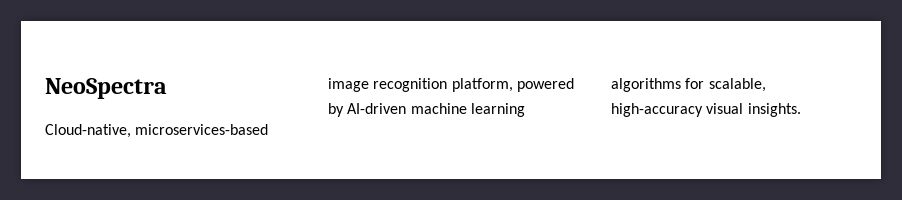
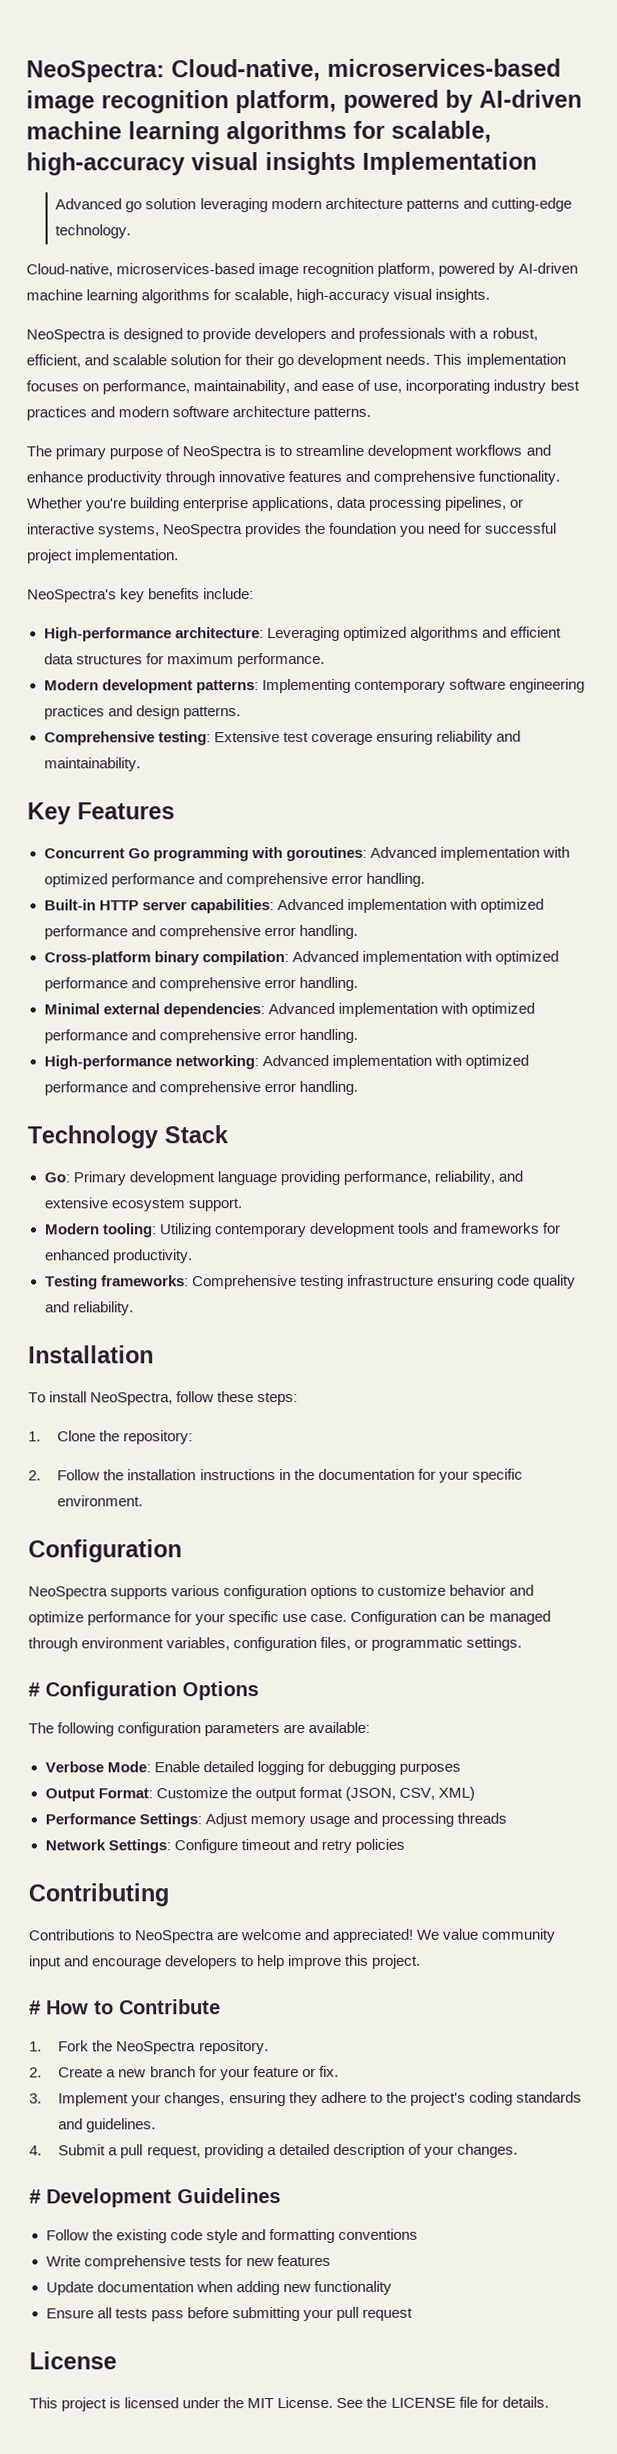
[45,78,167,99] NeoSpectra -> [26,58,561,83] [26,89,582,114] [26,120,492,145] [26,151,537,176] [55,197,572,213] [55,224,132,239] NeoSpectra: Cloud-native, microservices-based image recognition platform, powered by AI-driven machine learning algorithms for scalable, high-accuracy visual insights Implementation // Advanced go solution leveraging modern architecture patterns and cutting-edge technology.
(801, 110) none -> [26,327,538,343] [26,353,566,369] [26,379,580,395] [26,405,372,421] [26,444,551,460] [26,470,561,486] [26,496,524,512] [27,522,558,538] [27,549,180,564] [27,588,255,603] [43,626,562,642] [43,652,325,668] [43,678,585,694] [43,705,241,720] [43,730,521,746] [43,757,141,772] [27,802,175,825] [43,846,570,862] [43,872,425,888] [43,898,544,914] [43,924,358,940] [43,950,559,966] [43,976,358,992] [43,1002,535,1018] [43,1028,358,1044] [43,1054,529,1070] [43,1080,358,1096] [27,1125,229,1149] [43,1170,523,1186] [43,1197,242,1212] [43,1222,561,1238] [44,1249,193,1264] [44,1274,576,1290] [44,1301,134,1316] [28,1345,154,1364] [28,1391,299,1406] [28,1430,194,1445] [28,1468,523,1483] [57,1495,144,1507] [28,1539,182,1563] [28,1584,535,1600] [28,1610,551,1626] [28,1636,523,1652] [28,1681,259,1701] [28,1721,371,1737] [44,1760,461,1776] [44,1786,475,1802] [44,1812,507,1828] [44,1838,405,1854] [28,1883,169,1907] [28,1928,556,1944] [29,1954,422,1970] [29,1999,221,2015] [29,2040,269,2055] [29,2065,339,2081] [29,2091,582,2107] [58,2118,157,2133] [29,2143,518,2159] [29,2188,281,2208] [45,2228,418,2244] [45,2254,331,2270] [45,2280,392,2296] [45,2306,413,2322] [29,2351,117,2370] [29,2396,549,2412] // NeoSpectra is designed to provide developers and professionals with a robust, efficient, and scalable solution for their go development needs. This implementation focuses on performance, maintainability, and ease of use, incorporating industry best practices and modern software architecture patterns. // The primary purpose of NeoSpectra is to streamline development workflows and enhance productivity through innovative features and comprehensive functionality. Whether you're building enterprise applications, data processing pipelines, or interactive systems, NeoSpectra provides the foundation you need for successful project implementation. // NeoSpectra's key benefits include: // High-performance architecture: Leveraging optimized algorithms and efficient data structures for maximum performance. // Modern development patterns: Implementing contemporary software engineering practices and design patterns. // Comprehensive testing: Extensive test coverage ensuring reliability and maintainability. // Key Features // Concurrent Go programming with goroutines: Advanced implementation with optimized performance and comprehensive error handling. // Built-in HTTP server capabilities: Advanced implementation with optimized performance and comprehensive error handling. // Cross-platform binary compilation: Advanced implementation with optimized performance and comprehensive error handling. // Minimal external dependencies: Advanced implementation with optimized performance and comprehensive error handling. // High-performance networking: Advanced implementation with optimized performance and comprehensive error handling. // Technology Stack // Go: Primary development language providing performance, reliability, and extensive ecosystem support. // Modern tooling: Utilizing contemporary development tools and frameworks for enhanced productivity. // Testing frameworks: Comprehensive testing infrastructure ensuring code quality and reliability. // Installation // To install NeoSpectra, follow these steps: // 1. Clone the repository: // 2. Follow the installation instructions in the documentation for your specific environment. // Configuration // NeoSpectra supports various configuration options to customize behavior and optimize performance for your specific use case. Configuration can be managed through environment variables, configuration files, or programmatic settings. // # Configuration Options // The following configuration parameters are available: // Verbose Mode: Enable detailed logging for debugging purposes // Output Format: Customize the output format (JSON, CSV, XML) // Performance Settings: Adjust memory usage and processing threads // Network Settings: Configure timeout and retry policies // Contributing // Contributions to NeoSpectra are welcome and appreciated! We value community input and encourage developers to help improve this project. // # How to Contribute // 1. Fork the NeoSpectra repository. // 2. Create a new branch for your feature or fix. // 3. Implement your changes, ensuring they adhere to the project's coding standards and guidelines. // 4. Submit a pull request, providing a detailed description of your changes. // # Development Guidelines // Follow the existing code style and formatting conventions // Write comprehensive tests for new features // Update documentation when adding new functionality // Ensure all tests pass before submitting your pull request // License // This project is licensed under the MIT License. See the LICENSE file for details.

